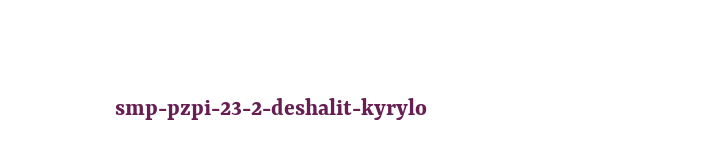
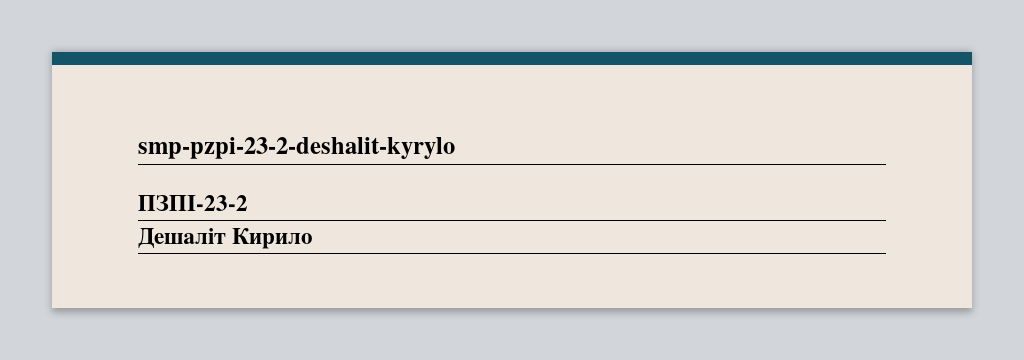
(427, 109) none -> [138,195,248,211] [138,228,314,249] // ПЗПІ-23-2 // Дешаліт Кирило

